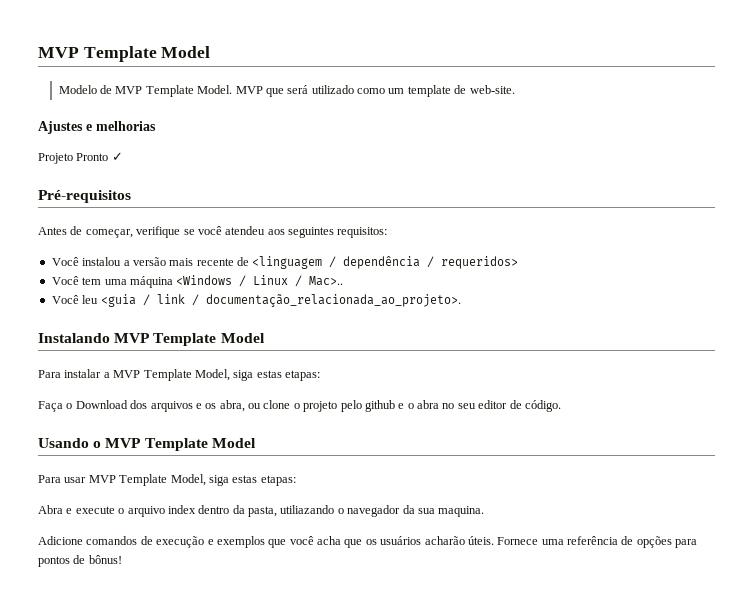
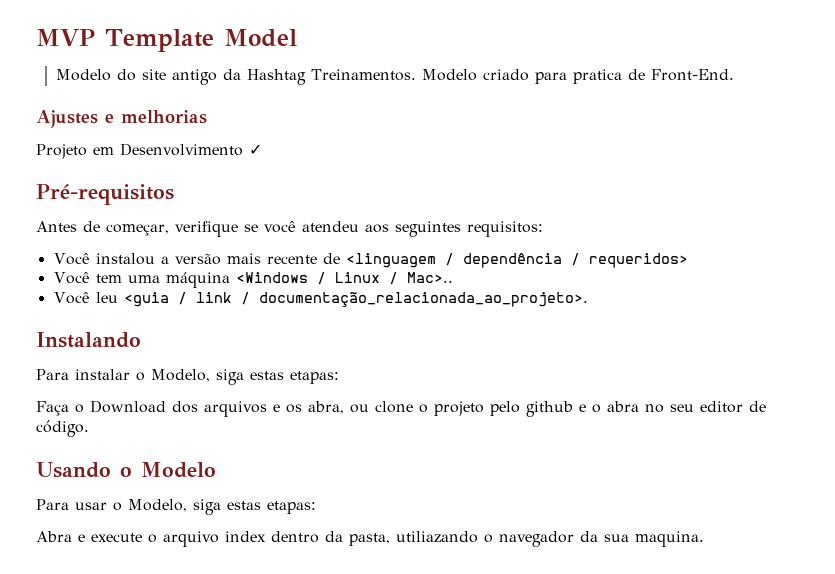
[100,85,515,97] de MVP Template Model. MVP que será utilizado como um template de web-site. -> [116,69,734,85] do site antigo da Hashtag Treinamentos. Modelo criado para pratica de Front-End.
[76,153,109,161] Pronto -> [93,143,243,156] em Desenvolvimento
[114,333,265,346] MVP Template Model -> (141, 340) none
[103,369,230,381] a MVP Template Model, -> [136,369,210,382] o Modelo,
[105,438,256,451] MVP Template Model -> [141,462,216,478] Modelo
[88,474,206,486] MVP Template Model, -> [113,499,187,512] o Modelo,
[38,536,698,548] [38,555,122,567] // Adicione comandos de execução e exemplos que você acha que os usuários acharão úteis. Fornece uma referência de opções para pontos de bônus! -> (704, 539) none

